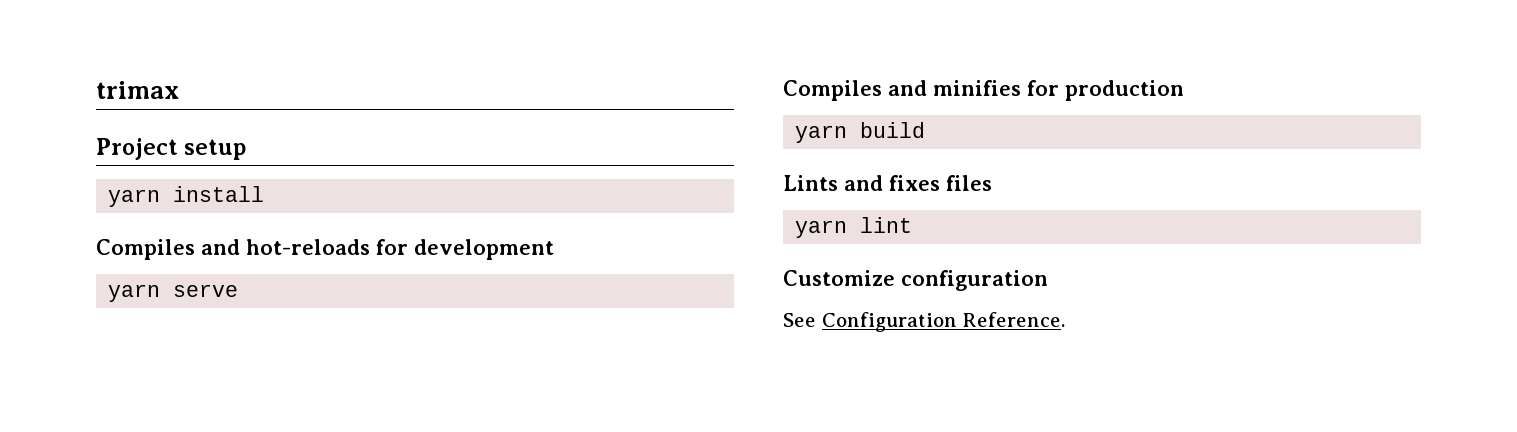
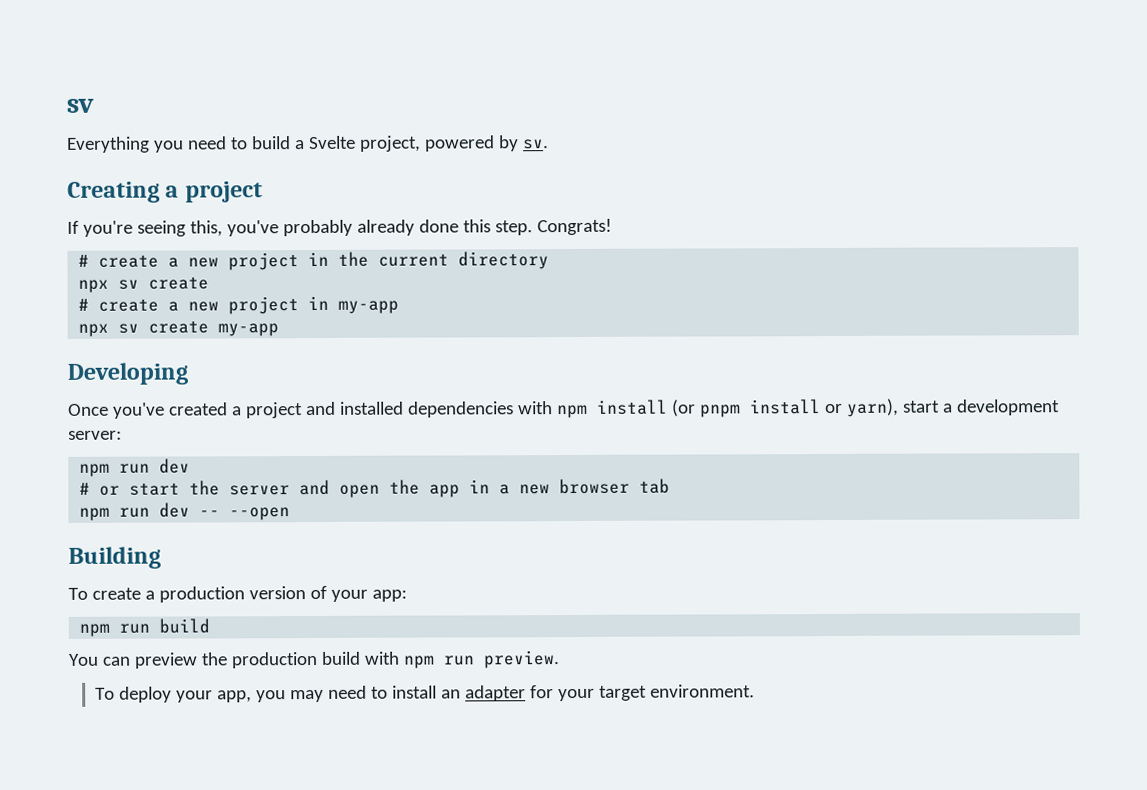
[96,81,179,99] [96,138,247,160] [108,186,265,207] [96,239,554,260] [108,284,239,302] [783,80,1184,101] [795,122,926,143] [783,175,992,191] [795,217,913,238] [783,270,1048,291] [783,312,1066,332] trimax // Project setup // yarn install // Compiles and hot-reloads for development // yarn serve // Compiles and minifies for production // yarn build // Lints and fixes files // yarn lint // Customize configuration // See Configuration Reference. -> [66,98,94,113] [67,135,549,153] [67,181,263,203] [67,218,612,237] [78,251,550,271] [78,276,210,293] [78,295,400,315] [78,320,280,337] [67,362,188,385] [68,398,1060,419] [68,430,122,440] [79,458,191,477] [79,478,671,498] [79,502,291,521] [68,546,161,569] [68,585,407,603] [79,618,211,637] [68,650,560,669] [94,684,755,703] sv // Everything you need to build a Svelte project, powered by sv. // Creating a project // If you're seeing this, you've probably already done this step. Congrats! // # create a new project in the current directory // npx sv create // # create a new project in my-app // npx sv create my-app // Developing // Once you've created a project and installed dependencies with npm install (or pnpm install or yarn), start a development server: // npm run dev // # or start the server and open the app in a new browser tab // npm run dev -- --open // Building // To create a production version of your app: // npm run build // You can preview the production build with npm run preview. // To deploy your app, you may need to install an adapter for your target environment.

